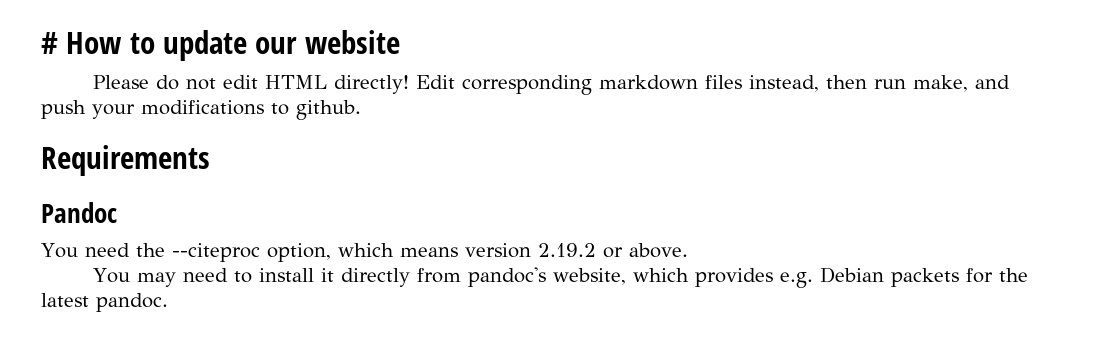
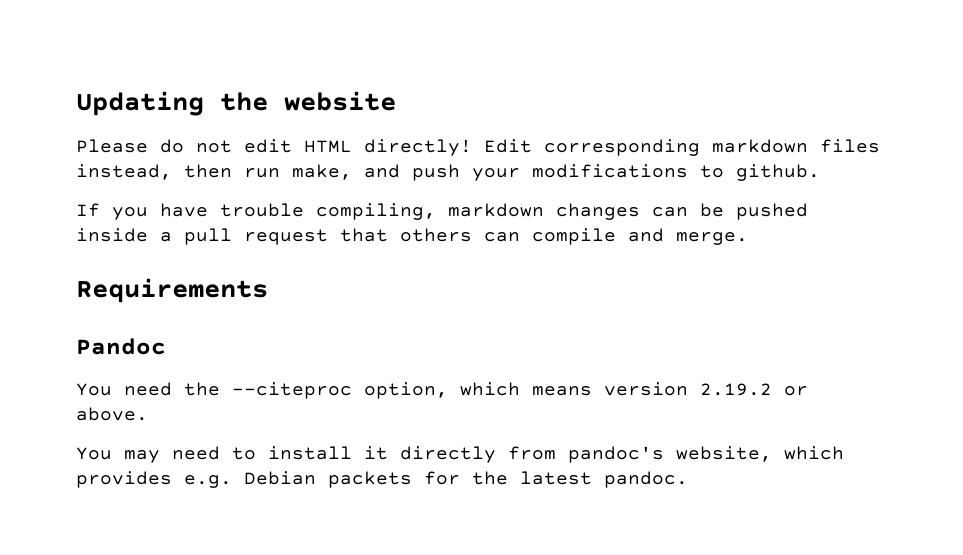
[41,30,298,61] # How to update our -> [76,91,268,116] Updating the
(361, 110) none -> [76,203,808,220] [76,228,748,245] // If you have trouble compiling, markdown changes can be pushed inside a pull request that others can compile and merge.

